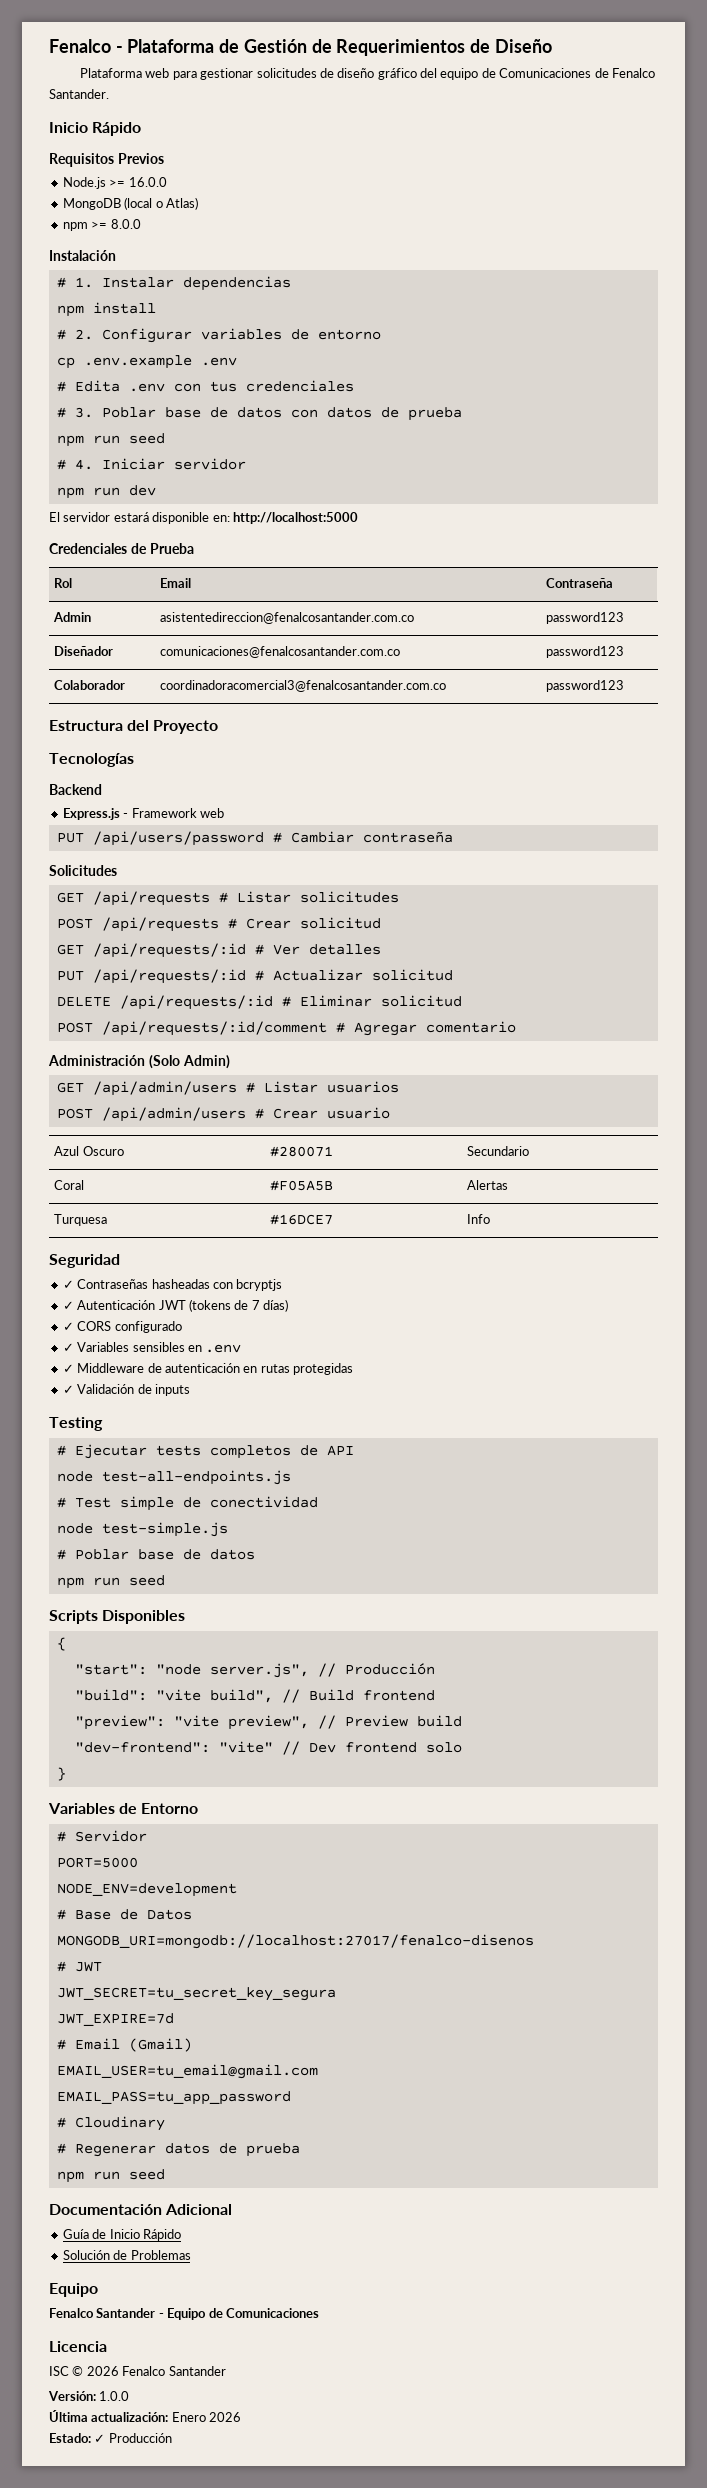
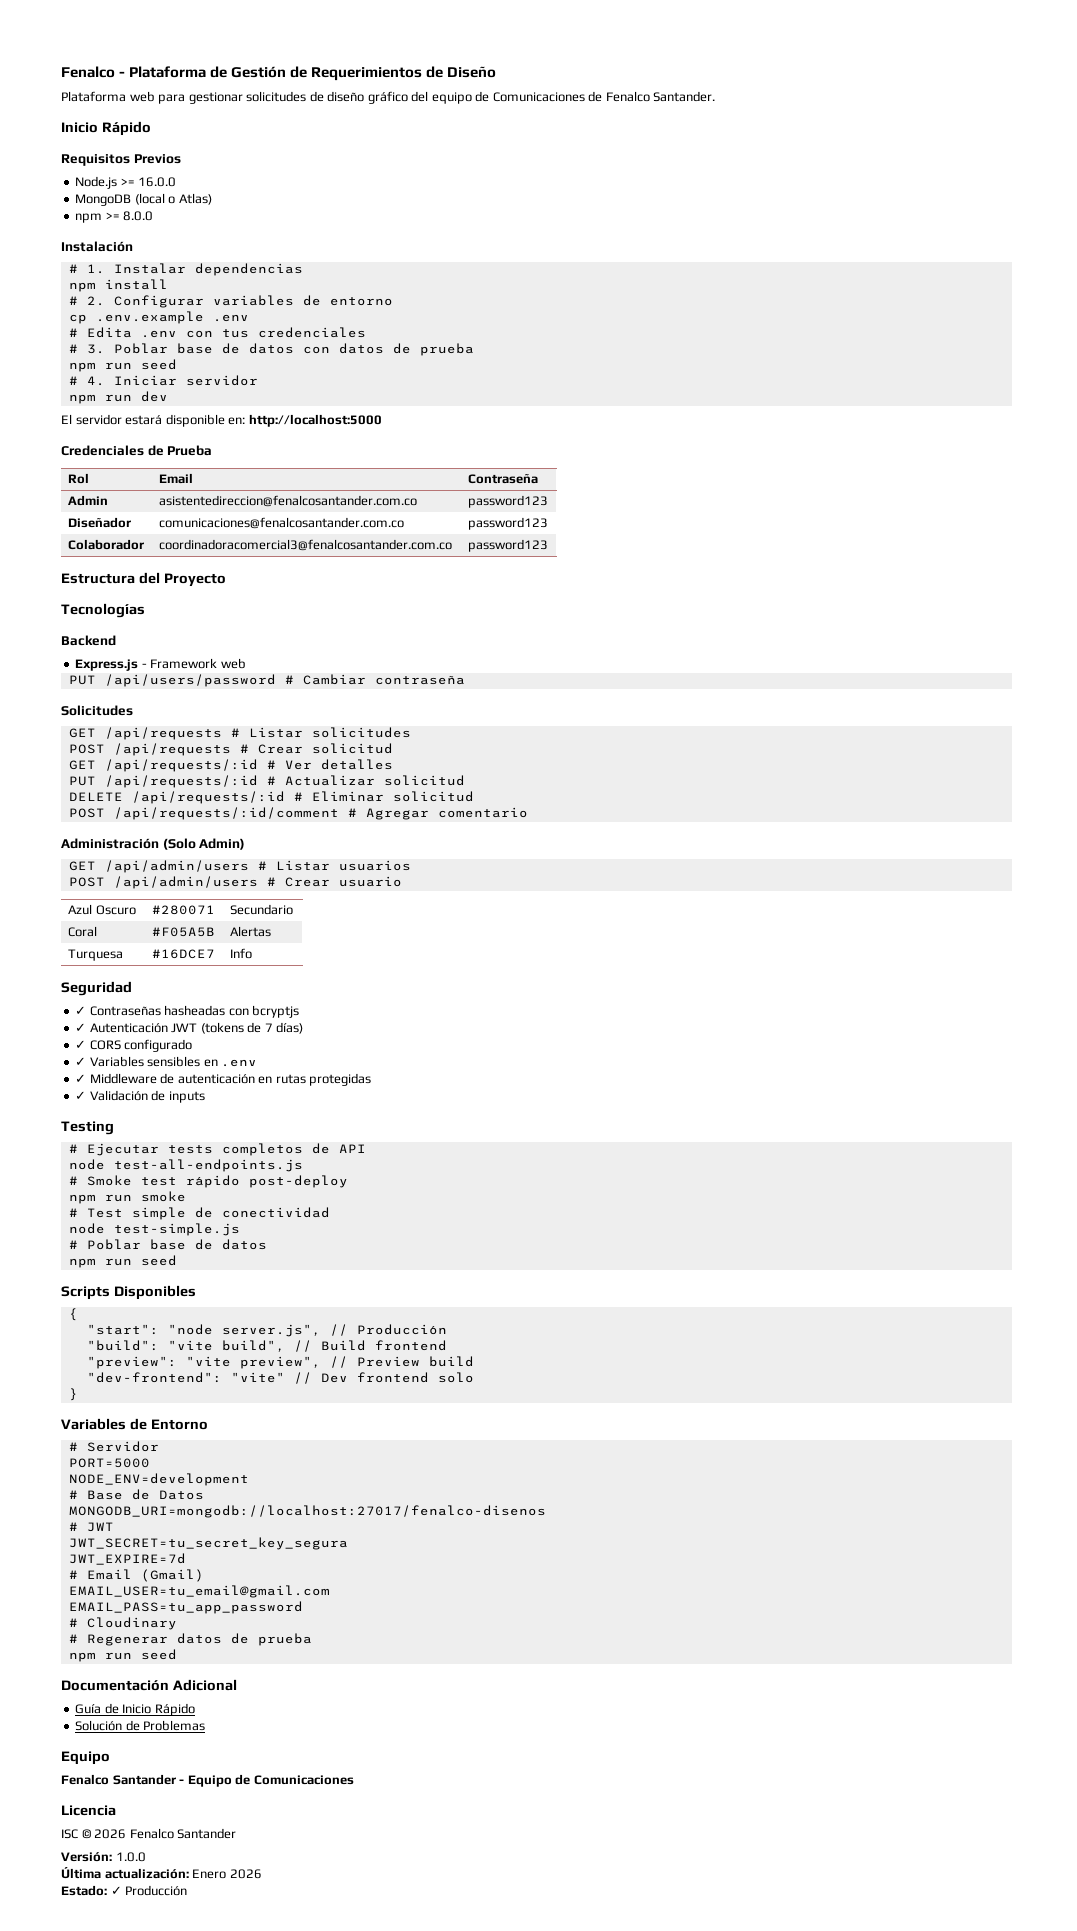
(291, 1477) none -> [68,1175,348,1188] [68,1191,186,1204] // # Smoke test rápido post-deploy // npm run smoke

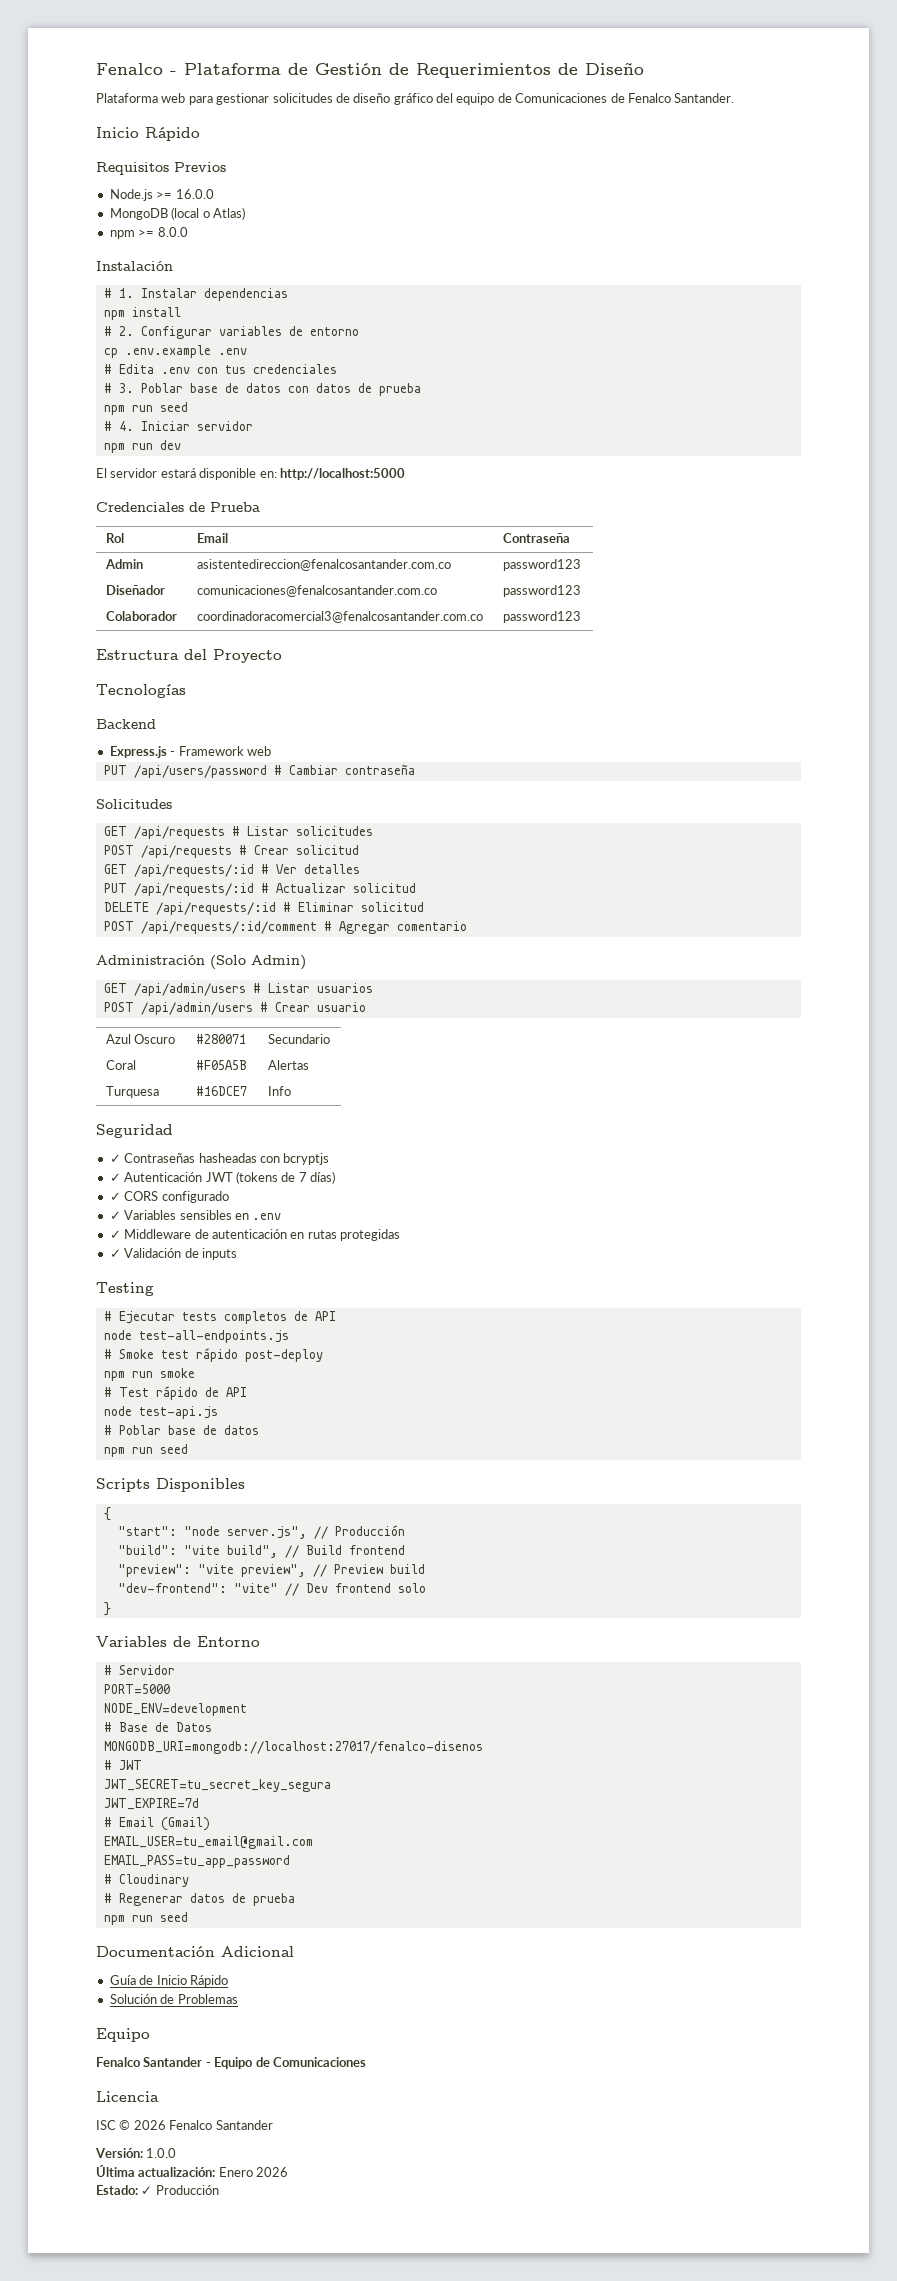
[131,1207,330,1220] [68,1223,240,1236] simple de conectividad // node test-simple.js -> [155,1386,247,1400] [103,1406,218,1419] rápido de API // node test-api.js

